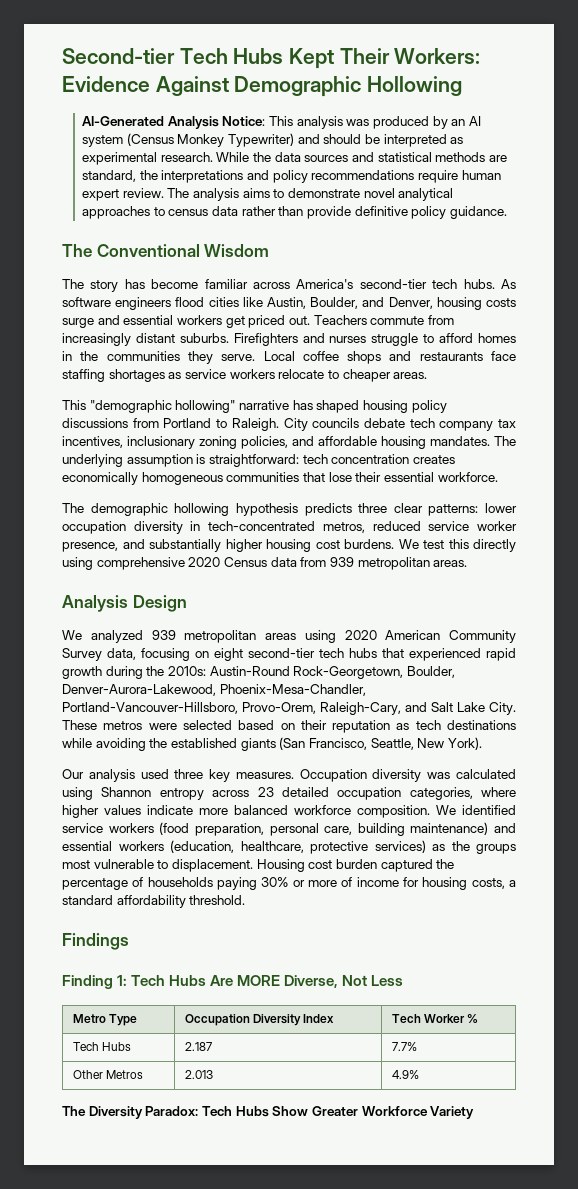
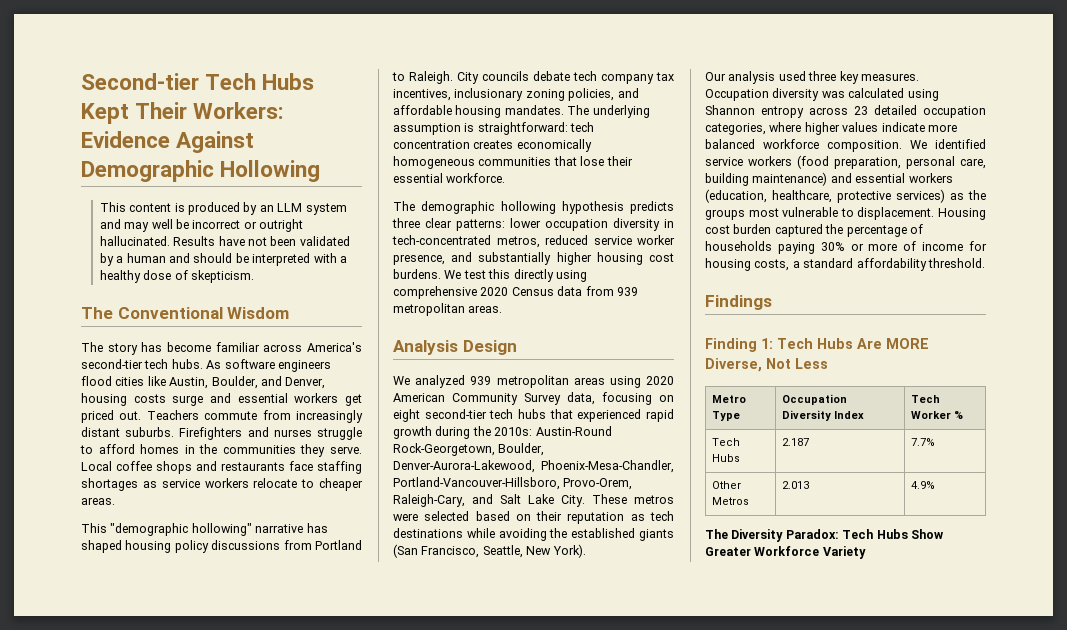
[82,116,481,129] [82,133,464,147] [82,152,507,165] [82,170,501,183] [82,188,454,201] [82,206,507,219] AI-Generated Analysis Notice: This analysis was produced by an AI system (Census Monkey Typewriter) and should be interpreted as experimental research. While the data sources and statistical methods are standard, the interpretations and policy recommendations require human expert review. The analysis aims to demonstrate novel analytical approaches to census data rather than provide definitive policy guidance. -> [99,202,347,215] [99,219,304,232] [99,236,350,246] [99,253,347,266] [99,270,255,283] This content is produced by an LLM system and may well be incorrect or outright hallucinated. Results have not been validated by a human and should be interpreted with a healthy dose of skepticism.

